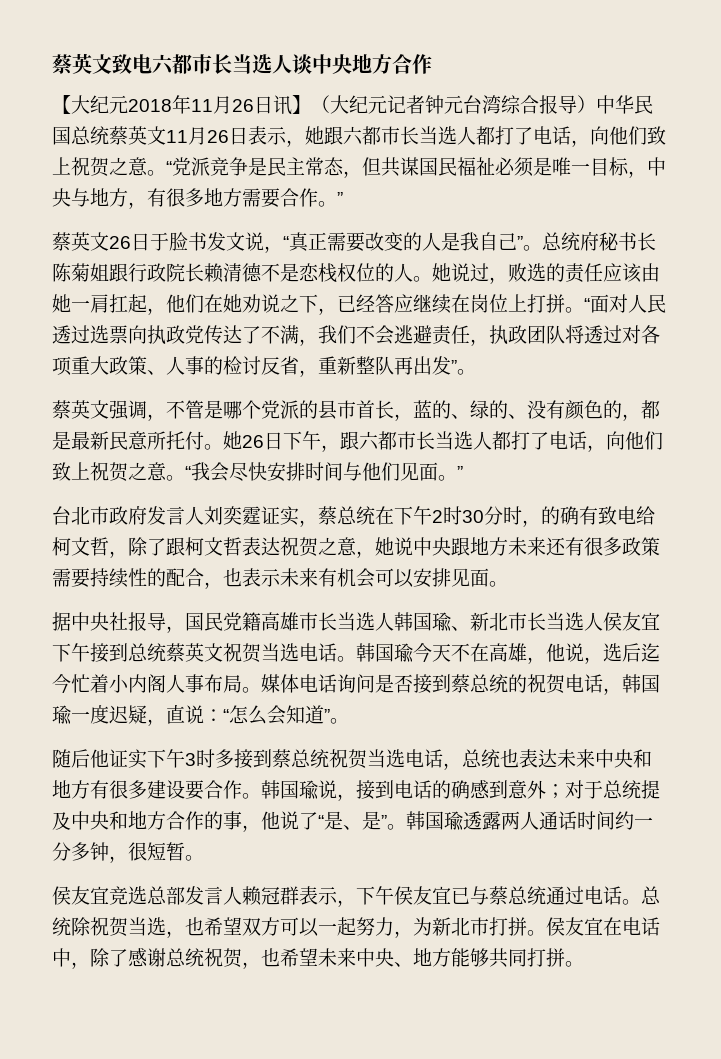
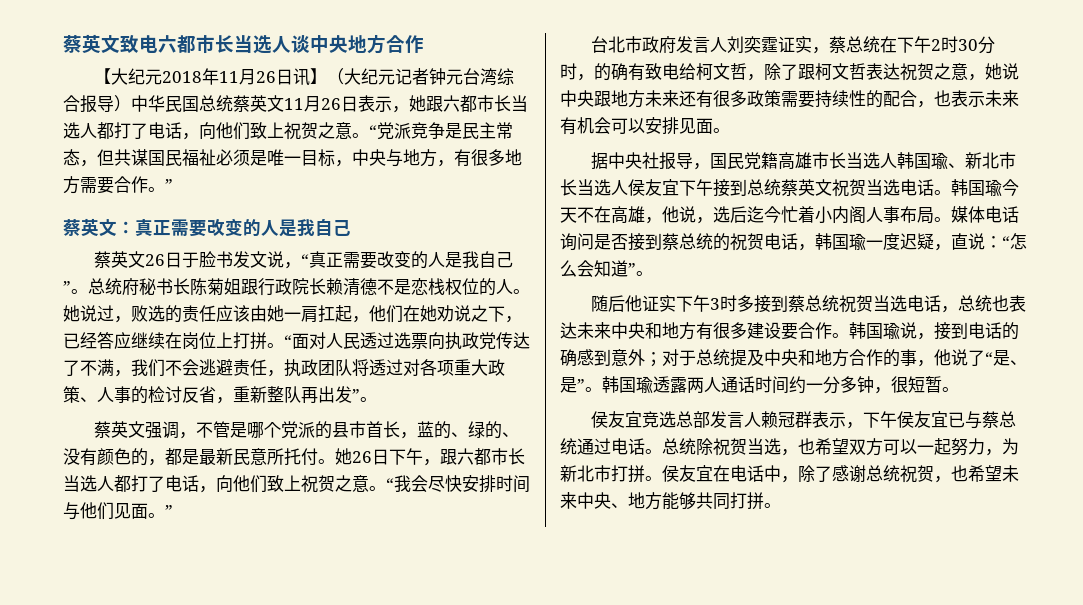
(343, 198) none -> [63,218,351,237] // 蔡英文：真正需要改变的人是我自己

